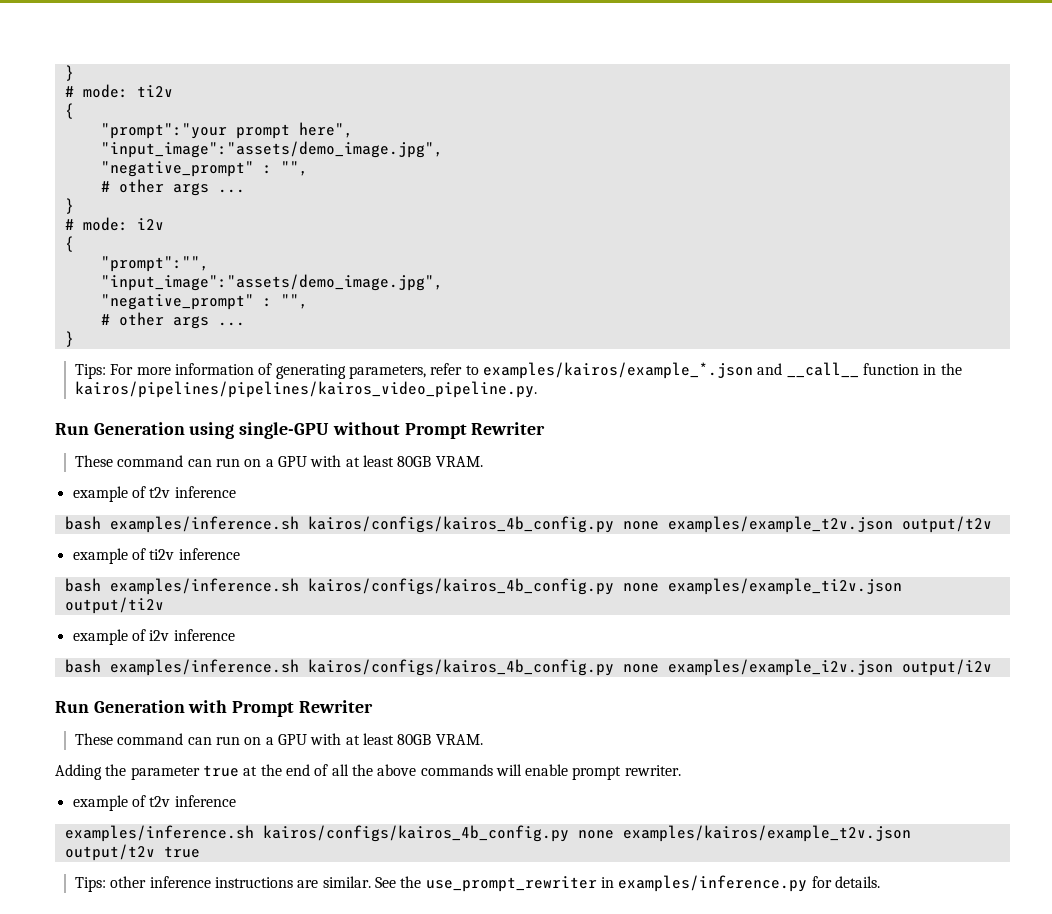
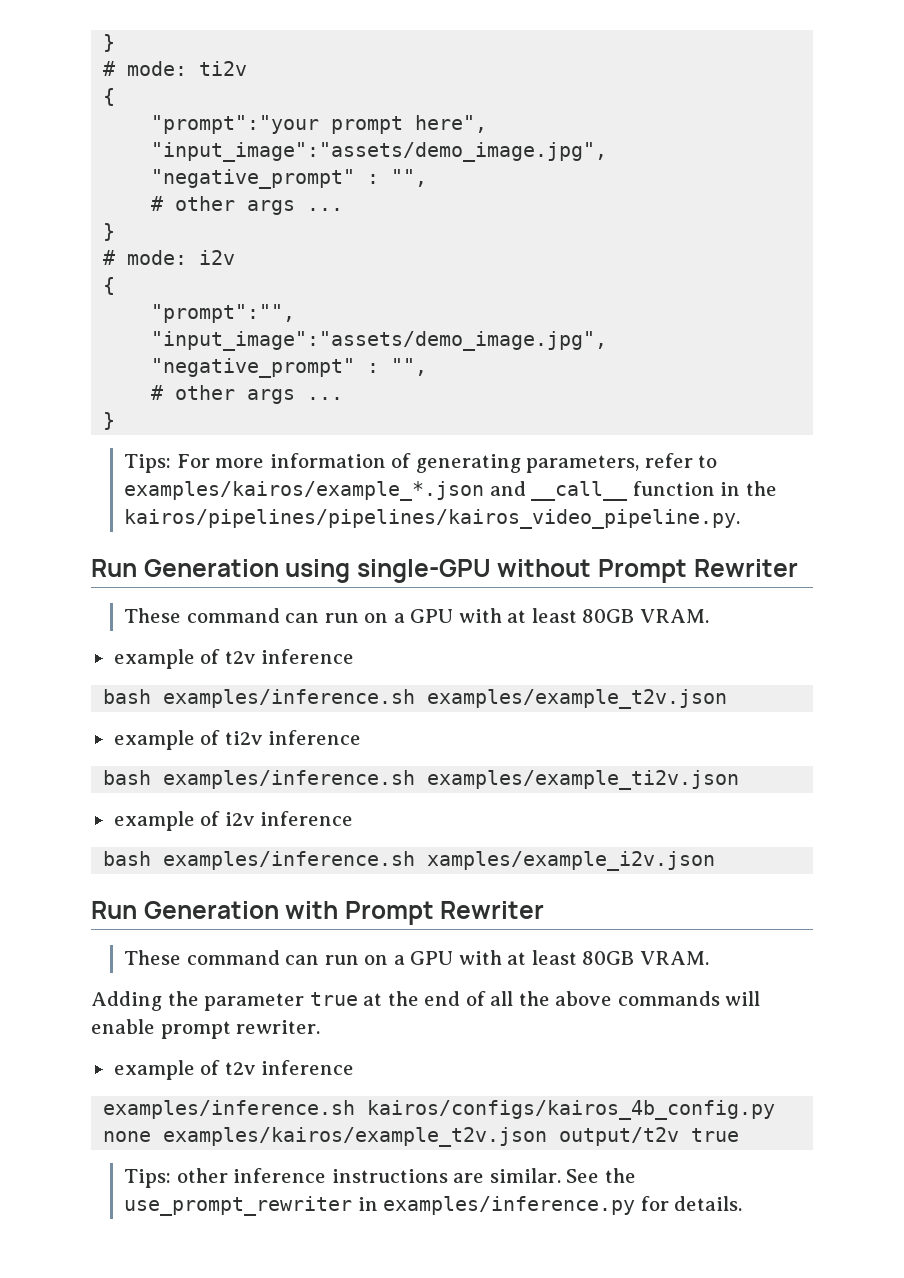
[307,516,659,533] kairos/configs/kairos_4b_config.py none -> (416, 698) none
[901,516,992,533] output/t2v -> (728, 699) none
[307,578,659,595] kairos/configs/kairos_4b_config.py none -> (416, 779) none
[64,597,164,614] output/ti2v -> (740, 780) none
[307,659,992,676] kairos/configs/kairos_4b_config.py none examples/example_i2v.json output/i2v -> [427,851,716,871] xamples/example_i2v.json

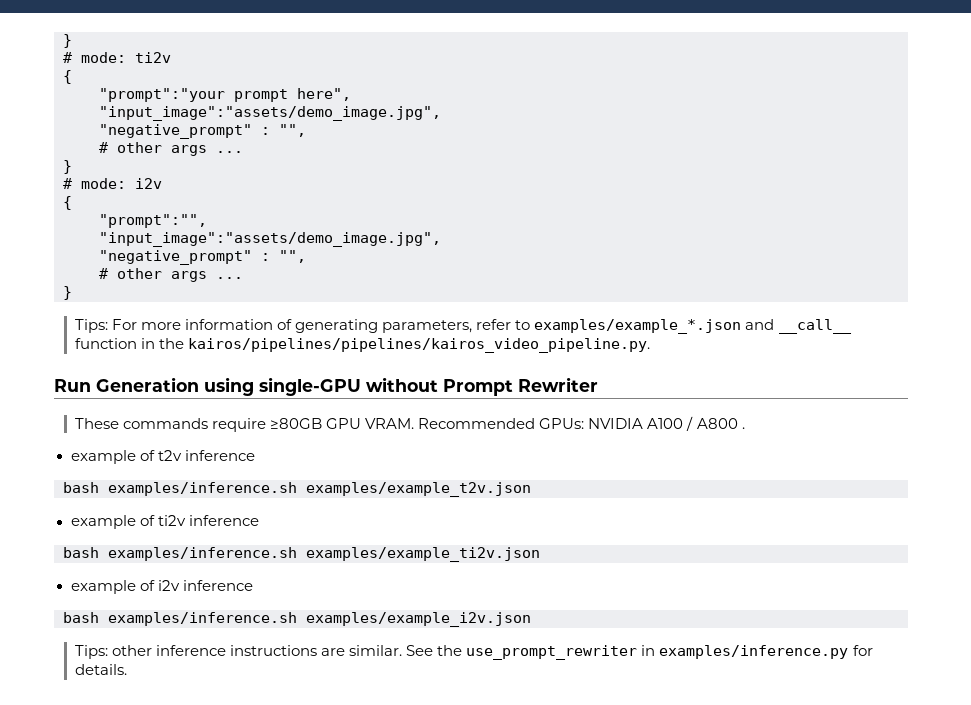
[123,481,484,501] examples/kairos/example_*.json -> [534,319,742,334] examples/example_*.json
[186,608,709,623] command can run on a GPU with at least 80GB VRAM. -> [123,416,745,432] commands require ≥80GB GPU VRAM. Recommended GPUs: NVIDIA A100 / A800 .
[427,851,716,871] [91,901,545,925] [123,950,709,965] [91,991,761,1011] [91,1019,321,1039] [113,1060,355,1080] [103,1100,776,1120] [103,1127,740,1147] xamples/example_i2v.json // Run Generation with Prompt Rewriter // These command can run on a GPU with at least 80GB VRAM. // Adding the parameter true at the end of all the above commands will enable prompt rewriter. // example of t2v inference // examples/inference.sh kairos/configs/kairos_4b_config.py none examples/kairos/example_t2v.json output/t2v true -> [306,612,531,627] examples/example_i2v.json

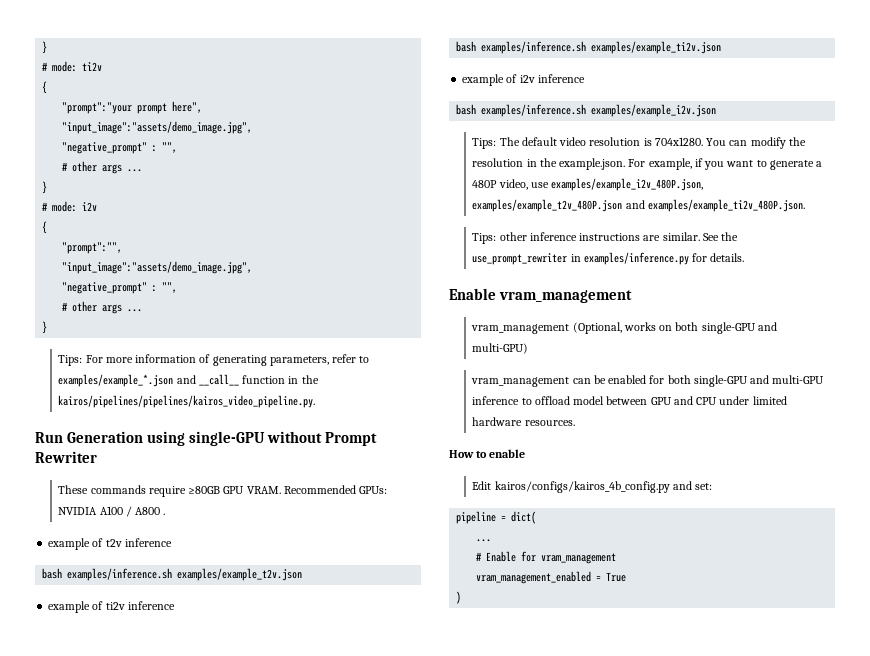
(531, 619) none -> [472,137,806,149] [472,158,823,170] [472,178,704,191] [472,199,805,212] // Tips: The default video resolution is 704x1280. You can modify the resolution in the example.json. For example, if you want to generate a 480P video, use examples/example_i2v_480P.json, examples/example_t2v_480P.json and examples/example_ti2v_480P.json.
(127, 669) none -> [449,288,633,303] [471,322,777,334] [472,343,529,354] [471,375,825,387] [472,396,787,405] [472,417,575,426] [449,449,526,458] [472,481,713,493] [456,511,537,524] [476,539,492,542] [476,551,617,564] [476,571,627,584] [456,591,462,604] // Enable vram_management // vram_management (Optional, works on both single-GPU and multi-GPU) // vram_management can be enabled for both single-GPU and multi-GPU inference to offload model between GPU and CPU under limited hardware resources. // How to enable // Edit kairos/configs/kairos_4b_config.py and set: // pipeline = dict( // ... // # Enable for vram_management // vram_management_enabled = True // )

